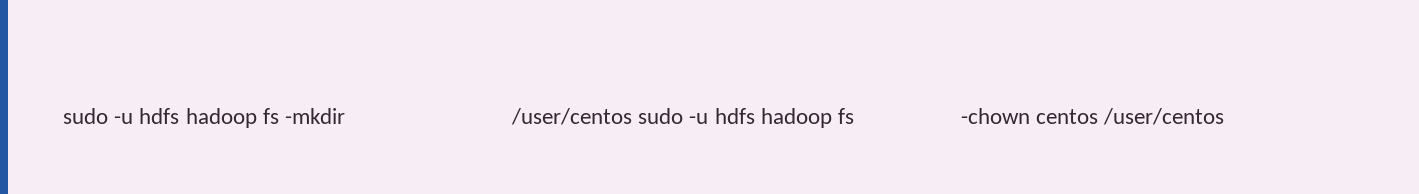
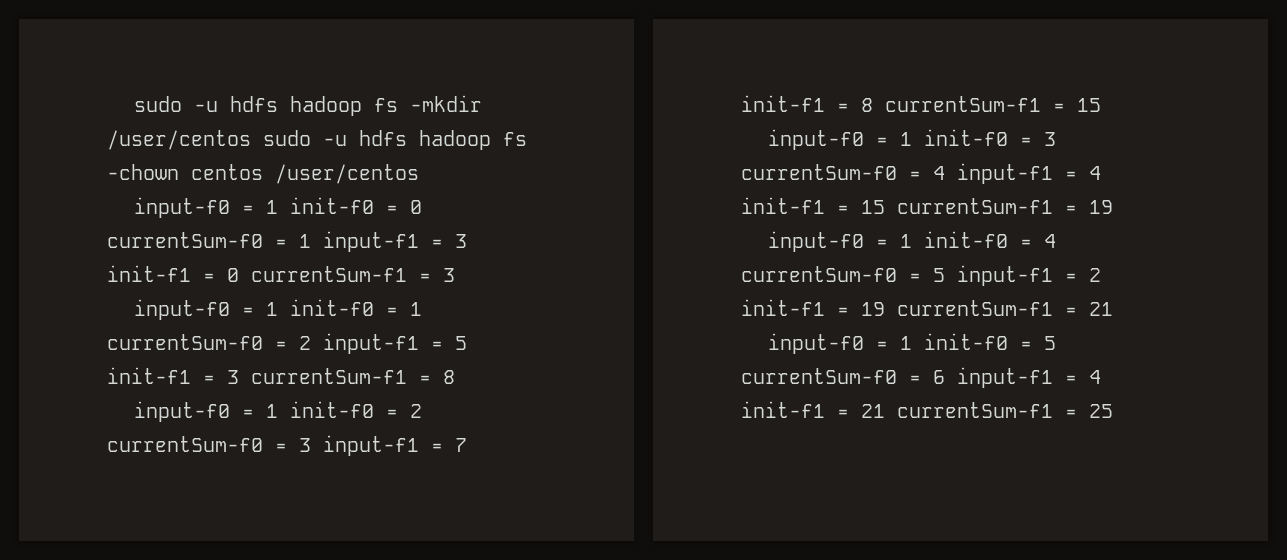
(1225, 116) none -> [133,197,422,218] [107,231,467,252] [107,265,455,282] [133,299,422,320] [107,333,467,354] [107,367,455,384] [133,401,422,422] [107,435,467,456] [741,95,1101,112] [767,129,1056,150] [741,163,1101,184] [741,197,1113,214] [767,231,1056,252] [741,265,1101,286] [741,299,1113,316] [767,333,1056,354] [741,367,1101,388] [741,401,1113,418] // input-f0 = 1 init-f0 = 0 currentSum-f0 = 1 input-f1 = 3 init-f1 = 0 currentSum-f1 = 3 // input-f0 = 1 init-f0 = 1 currentSum-f0 = 2 input-f1 = 5 init-f1 = 3 currentSum-f1 = 8 // input-f0 = 1 init-f0 = 2 currentSum-f0 = 3 input-f1 = 7 init-f1 = 8 currentSum-f1 = 15 // input-f0 = 1 init-f0 = 3 currentSum-f0 = 4 input-f1 = 4 init-f1 = 15 currentSum-f1 = 19 // input-f0 = 1 init-f0 = 4 currentSum-f0 = 5 input-f1 = 2 init-f1 = 19 currentSum-f1 = 21 // input-f0 = 1 init-f0 = 5 currentSum-f0 = 6 input-f1 = 4 init-f1 = 21 currentSum-f1 = 25

